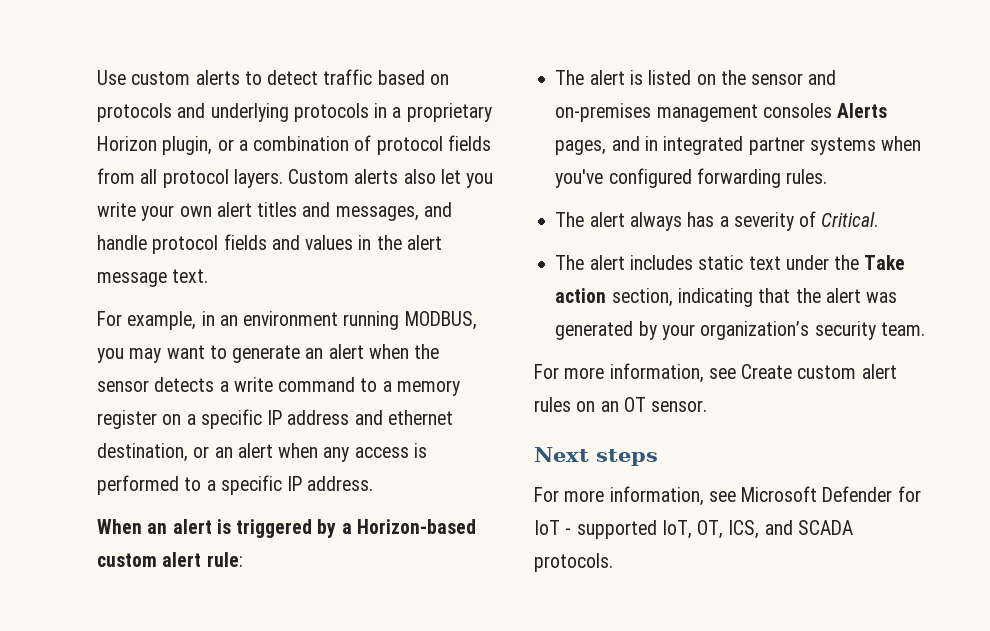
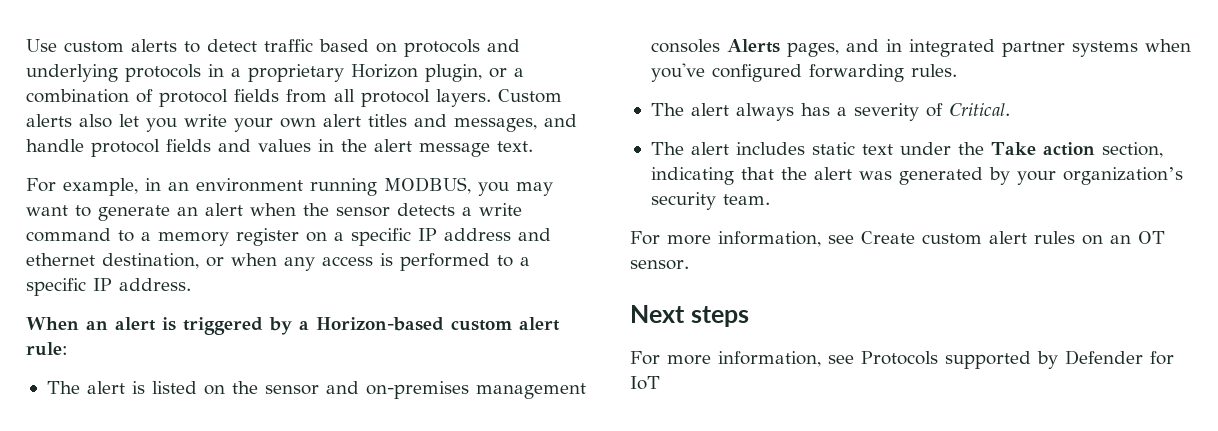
[214,443,273,458] an alert -> (224, 262) none
[741,486,921,502] [534,520,853,539] [534,553,613,572] Microsoft Defender for IoT - supported IoT, OT, ICS, and SCADA protocols. -> [861,350,1174,369] [630,376,660,390] Protocols supported by Defender for IoT

